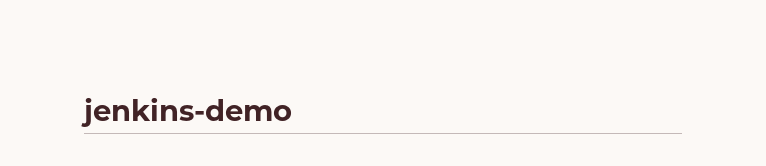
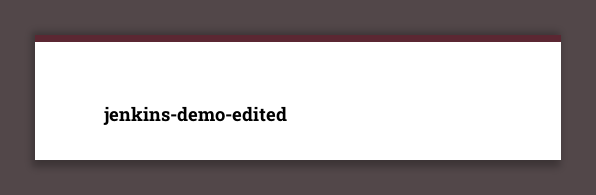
[81,97,292,127] jenkins-demo -> [103,106,287,125] jenkins-demo-edited

